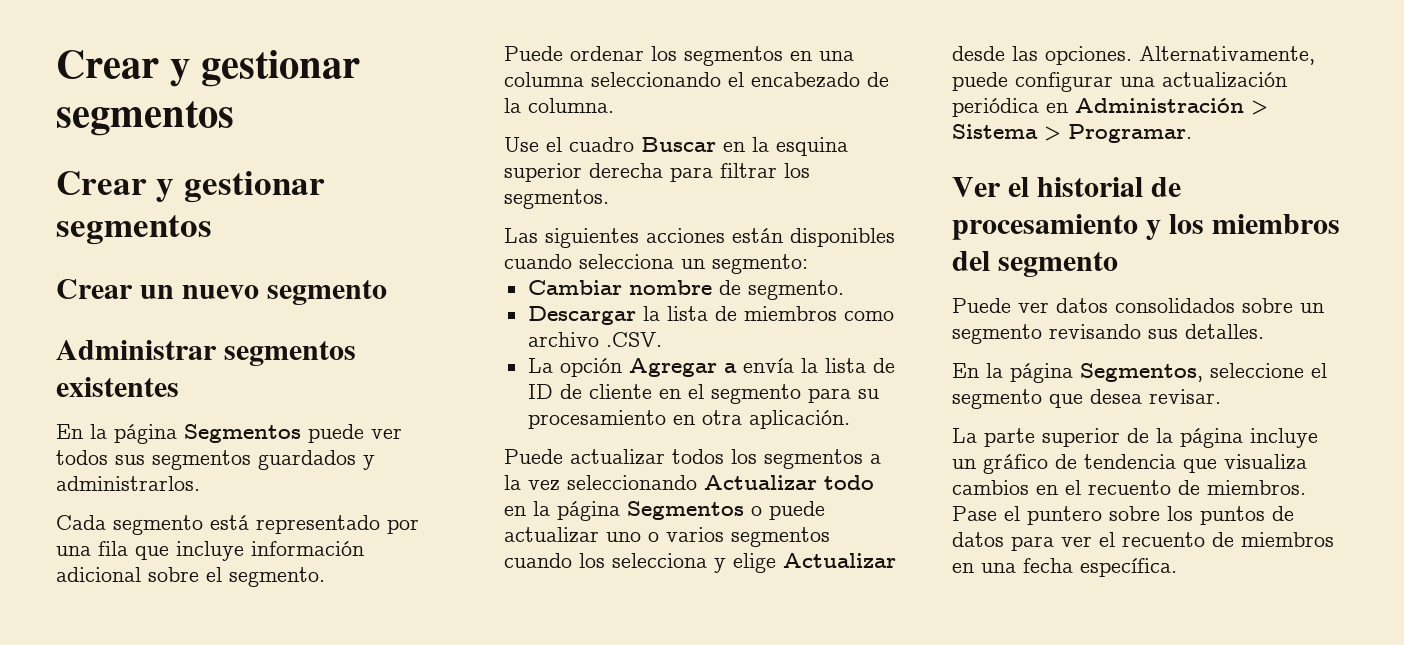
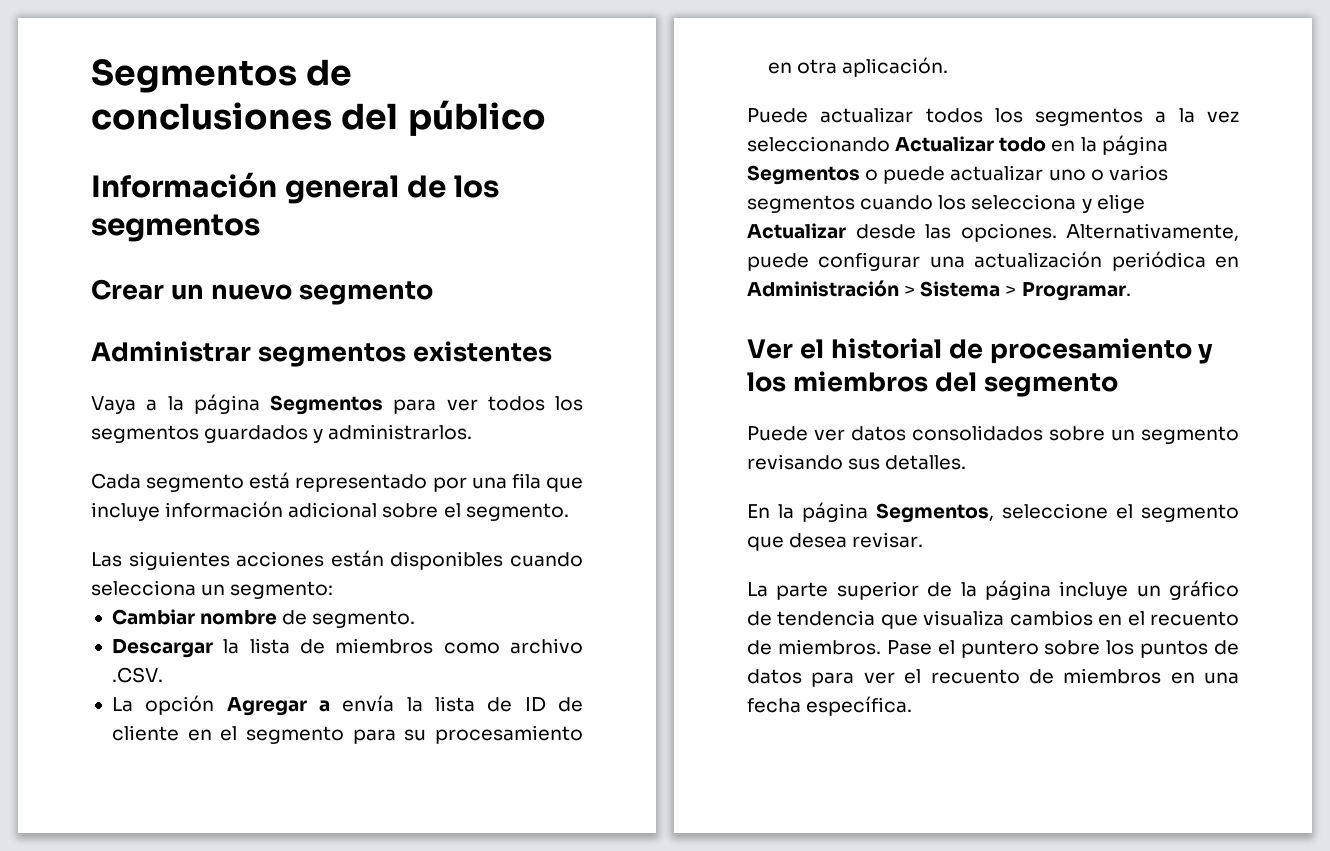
[56,50,360,87] [56,101,234,136] [56,171,325,203] Crear y gestionar segmentos // Crear y gestionar -> [91,59,353,93] [91,100,546,136] [91,172,499,204] Segmentos de conclusiones del público // Información general de los
[56,424,364,444] En la página Segmentos puede -> [91,394,437,415] Vaya a la página Segmentos para
[115,455,145,465] sus -> [555,396,583,411] los
[504,46,854,66] [504,72,889,88] [504,98,614,113] [504,137,848,156] [504,163,810,182] [504,189,609,209] // Puede ordenar los segmentos en una columna seleccionando el encabezado de la columna. // Use el cuadro Buscar en la esquina superior derecha para filtrar los segmentos. -> (569, 512) none

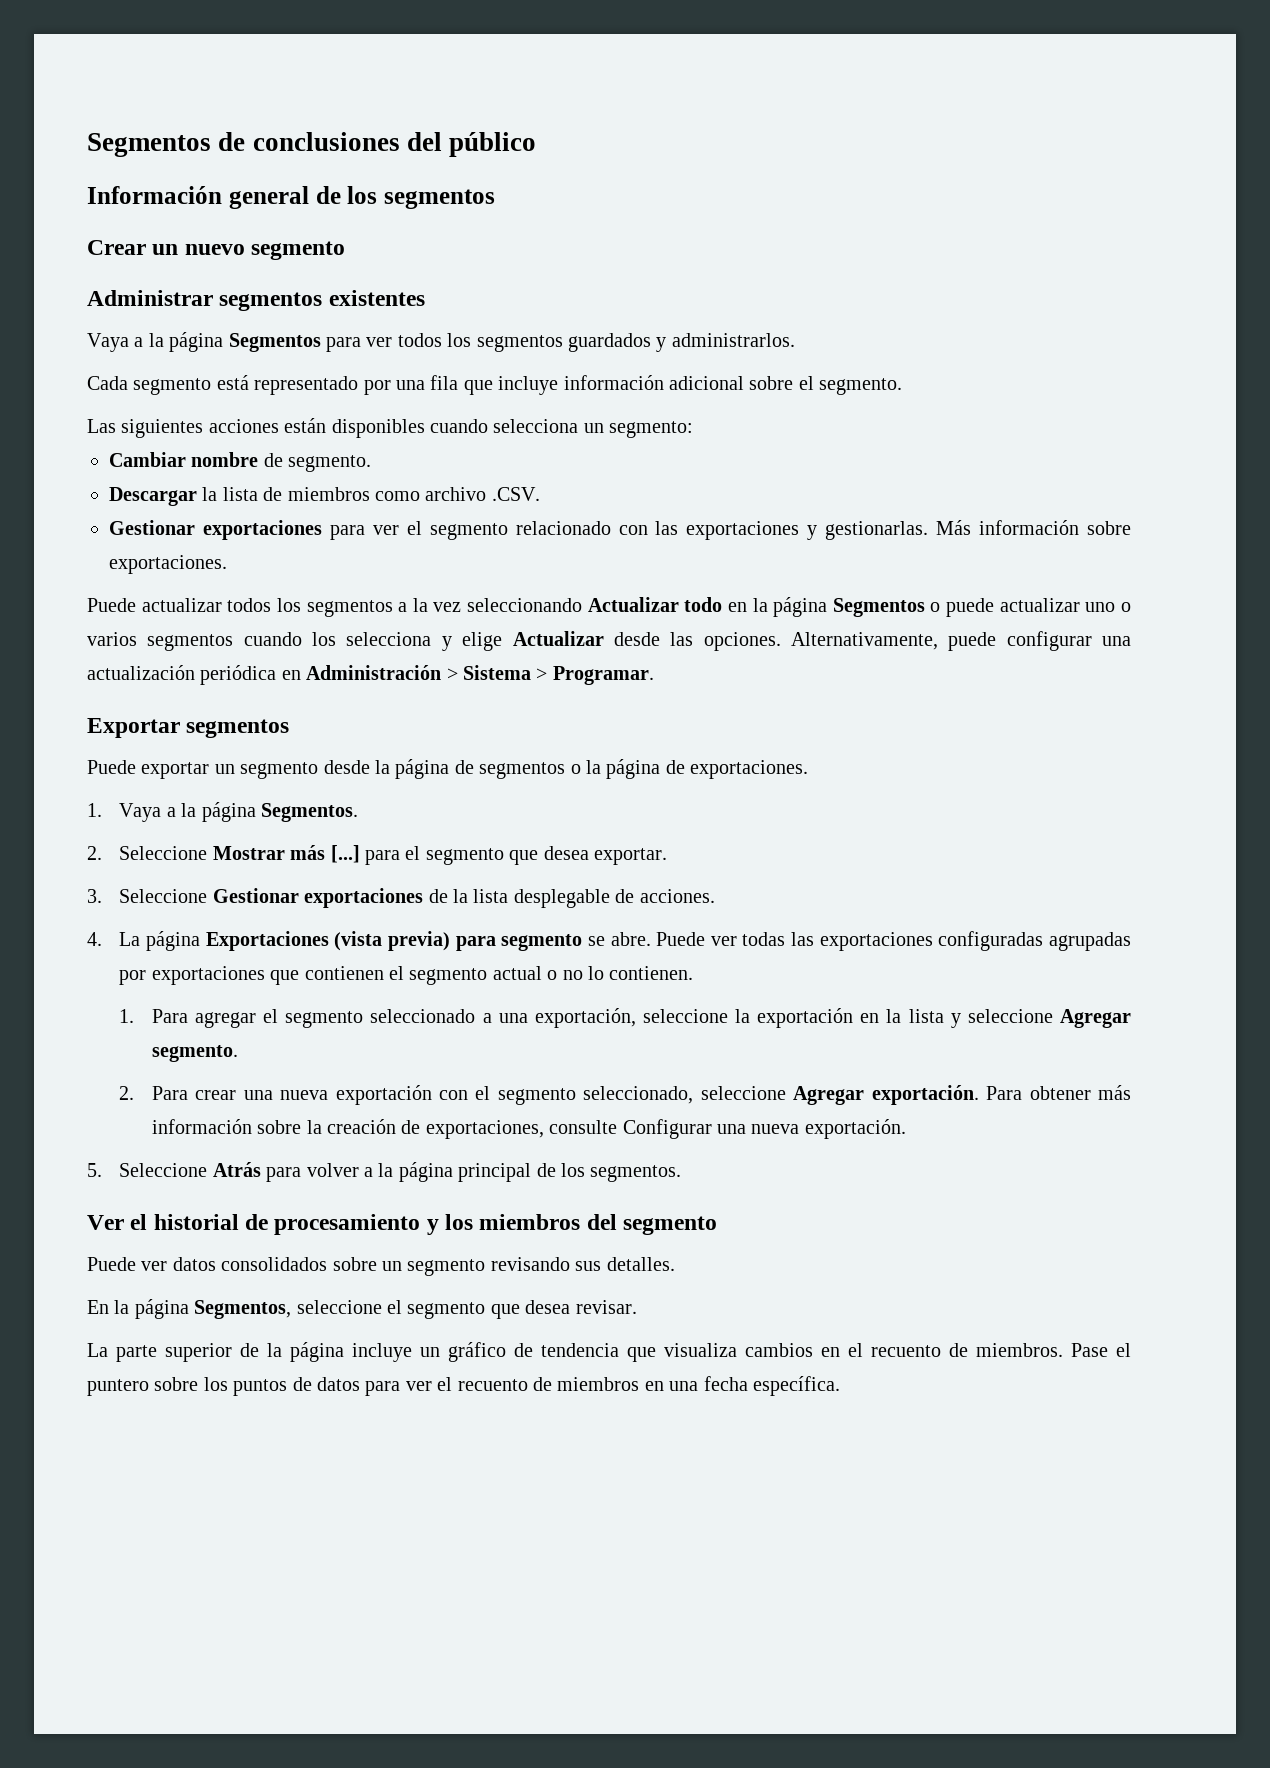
[111,695,583,716] [111,725,583,744] [767,57,949,77] La opción Agregar a envía la lista de ID de cliente en el segmento para su procesamiento en otra aplicación. -> [109,520,1132,540] [109,555,227,574] Gestionar exportaciones para ver el segmento relacionado con las exportaciones y gestionarlas. Más información sobre exportaciones.
(1131, 291) none -> [87,718,290,738] [87,759,809,779] [87,802,359,822] [87,845,668,865] [87,888,715,908] [87,931,1132,951] [119,966,694,985] [119,1008,1131,1028] [151,1045,238,1062] [119,1085,1131,1105] [151,1119,906,1139] [87,1162,682,1182] // Exportar segmentos // Puede exportar un segmento desde la página de segmentos o la página de exportaciones. // 1. Vaya a la página Segmentos. // 2. Seleccione Mostrar más [...] para el segmento que desea exportar. // 3. Seleccione Gestionar exportaciones de la lista desplegable de acciones. // 4. La página Exportaciones (vista previa) para segmento se abre. Puede ver todas las exportaciones configuradas agrupadas por exportaciones que contienen el segmento actual o no lo contienen. // 1. Para agregar el segmento seleccionado a una exportación, seleccione la exportación en la lista y seleccione Agregar segmento. // 2. Para crear una nueva exportación con el segmento seleccionado, seleccione Agregar exportación. Para obtener más información sobre la creación de exportaciones, consulte Configurar una nueva exportación. // 5. Seleccione Atrás para volver a la página principal de los segmentos.

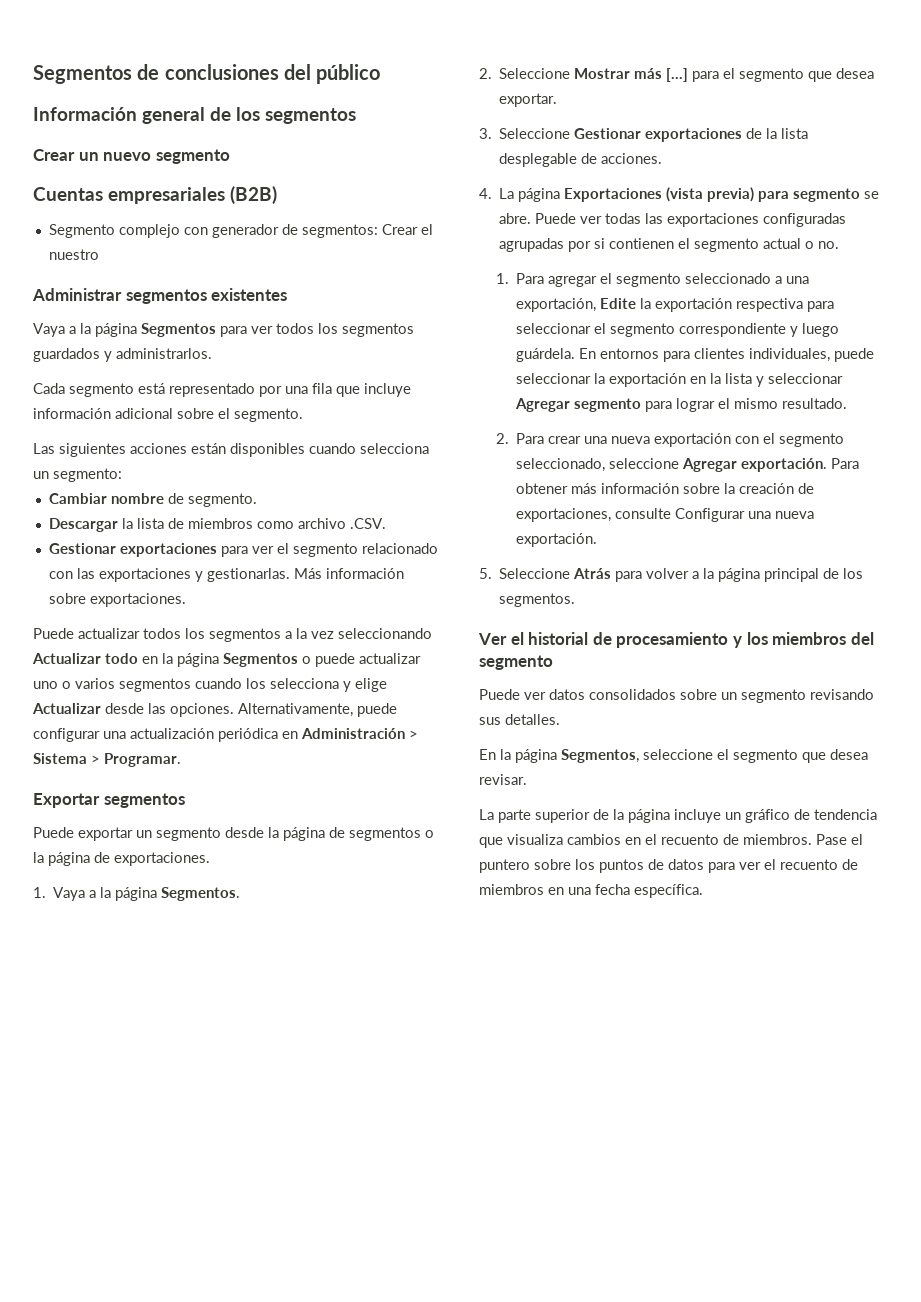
(346, 250) none -> [33,186,277,204] [48,224,433,238] [48,249,99,260] // Cuentas empresariales (B2B) // Segmento complejo con generador de segmentos: Crear el nuestro
[151,966,300,985] exportaciones que -> [594,238,606,249] si
[562,966,694,980] no lo contienen. -> [818,241,840,249] no.
[642,1009,728,1023] seleccione -> [599,298,834,312] [515,323,839,337] [515,348,874,362] [515,373,591,384] Edite la exportación respectiva para seleccionar el segmento correspondiente y luego guárdela. En entornos para clientes individuales, puede seleccionar
[967,1009,1131,1028] [151,1045,238,1062] seleccione Agregar segmento. -> [767,373,843,384] [514,398,847,412] seleccionar Agregar segmento para lograr el mismo resultado.

